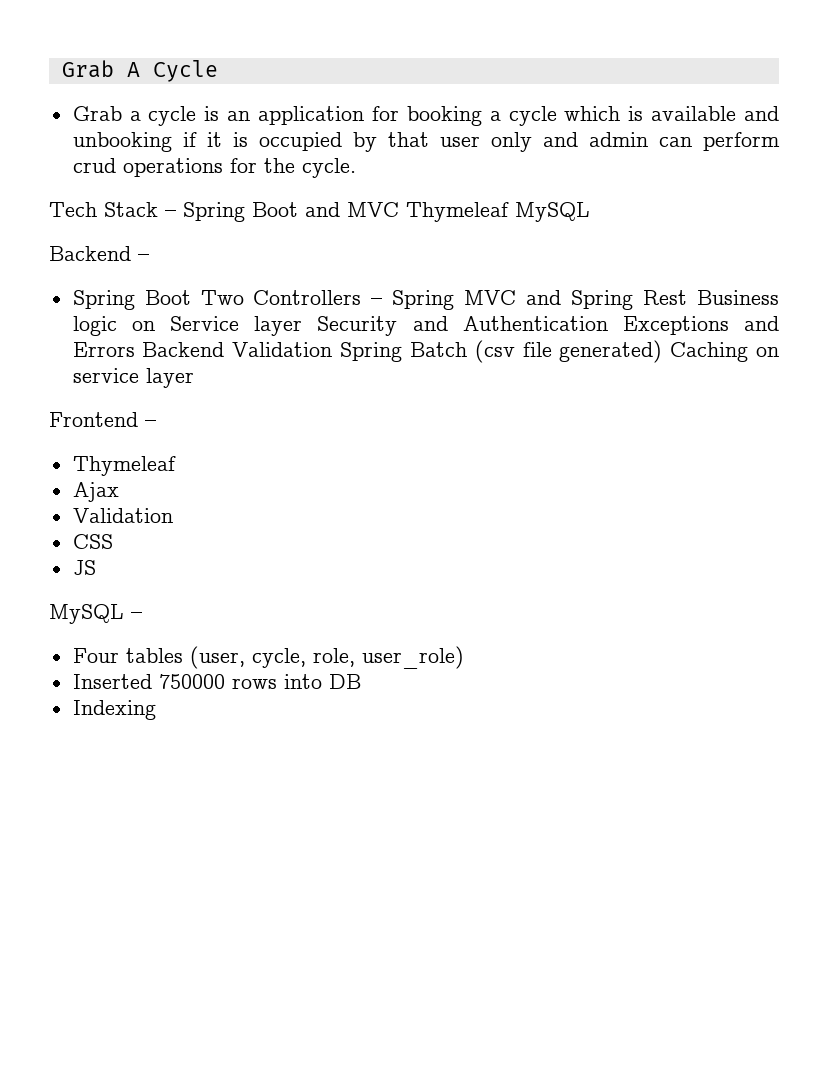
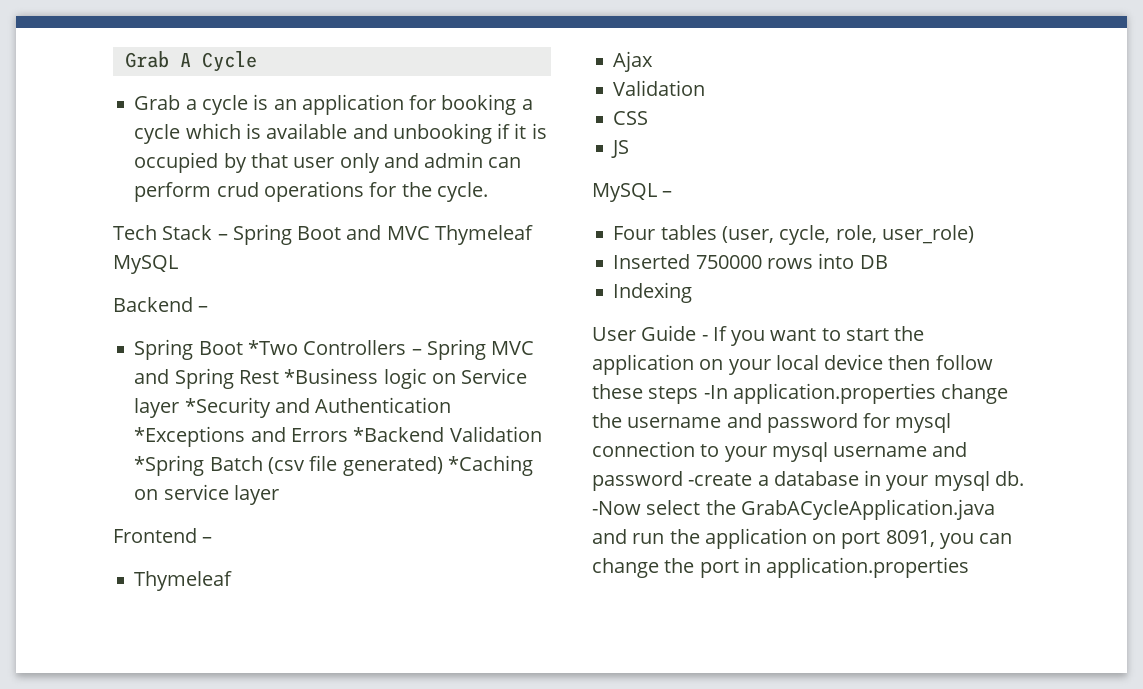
[200,290,244,305] Two -> [247,340,298,355] *Two
[697,290,779,305] Business -> [284,368,379,384] *Business
[317,316,398,336] Security -> [184,397,271,418] *Security
[622,316,729,335] Exceptions -> [134,426,246,447] *Exceptions
[142,342,403,362] Backend Validation Spring -> [353,426,542,442] [134,455,205,476] *Backend Validation *Spring
[670,342,749,362] Caching -> [447,455,533,476] *Caching
(156, 710) none -> [592,325,925,346] [592,354,993,375] [592,383,1009,404] [592,413,952,433] [592,441,968,462] [592,470,1024,491] [592,499,995,520] [592,528,1013,549] [592,557,970,578] // User Guide - If you want to start the application on your local device then follow these steps -In application.properties change the username and password for mysql connection to your mysql username and password -create a database in your mysql db. -Now select the GrabACycleApplication.java and run the application on port 8091, you can change the port in application.properties

